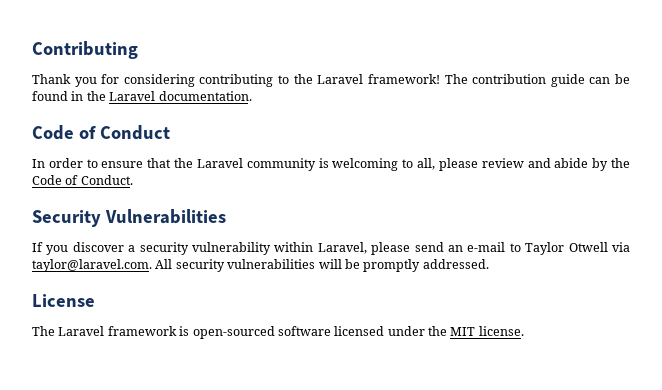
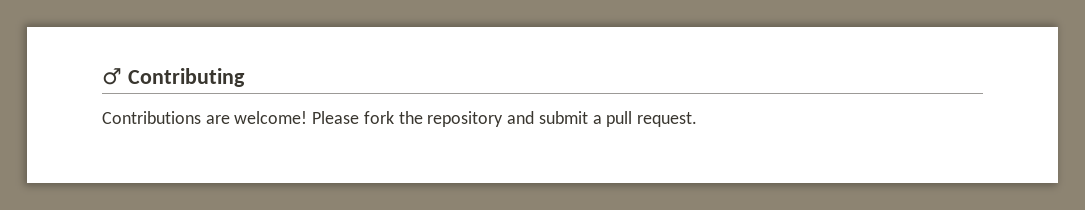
(32, 50) none -> [102,68,122,85] ♂
[32,74,631,87] [32,91,252,101] [32,125,170,140] [32,158,631,171] [32,175,133,185] [32,209,226,227] [32,242,630,255] [32,259,489,272] [32,294,95,307] [32,326,524,339] Thank you for considering contributing to the Laravel framework! The contribution guide can be found in the Laravel documentation. // Code of Conduct // In order to ensure that the Laravel community is welcoming to all, please review and abide by the Code of Conduct. // Security Vulnerabilities // If you discover a security vulnerability within Laravel, please send an e-mail to Taylor Otwell via taylor@laravel.com. All security vulnerabilities will be promptly addressed. // License // The Laravel framework is open-sourced software licensed under the MIT license. -> [102,111,697,127] Contributions are welcome! Please fork the repository and submit a pull request.

